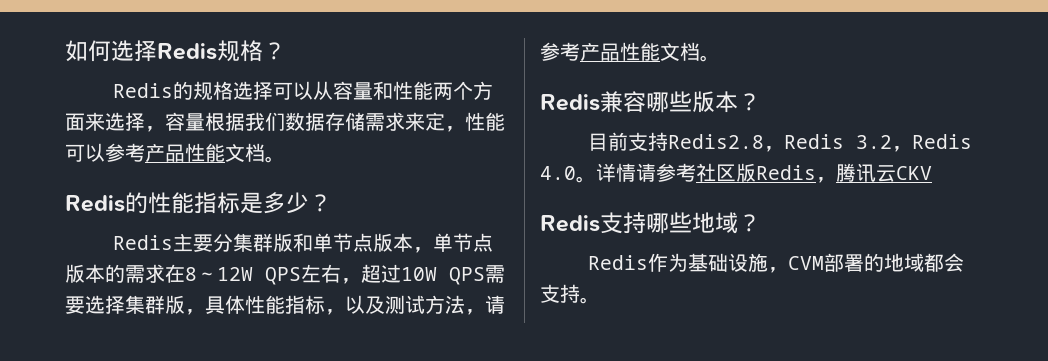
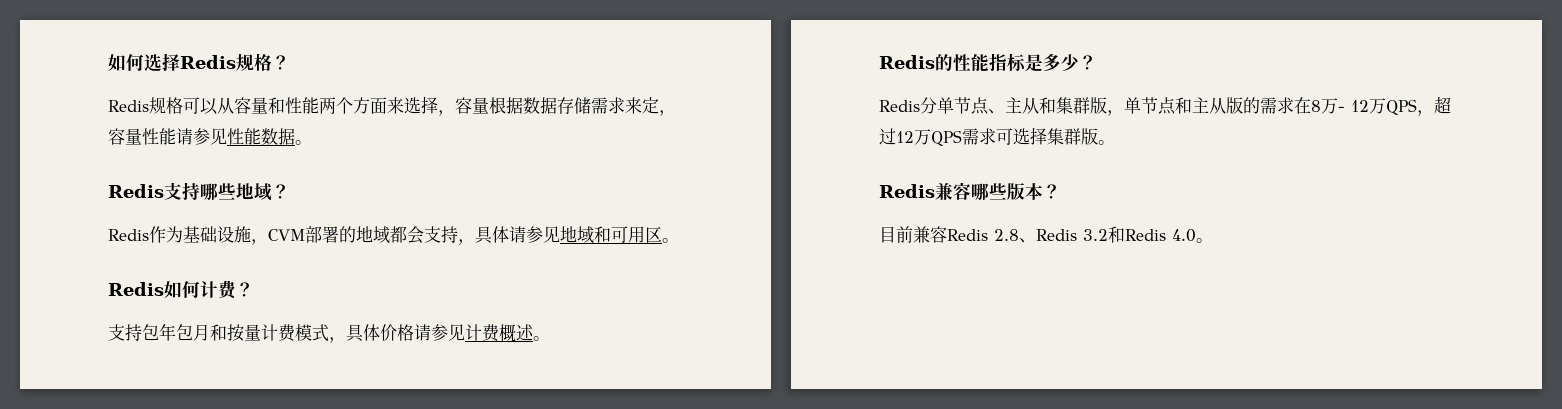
[172,81,273,100] 的规格选择 -> [149,97,183,114] 规格
[245,112,285,131] 我们 -> (523, 105) none
[465,112,505,131] [65,143,285,163] [65,192,332,214] [112,233,493,253] [65,264,505,285] [65,295,505,315] [540,42,720,62] [540,91,761,113] [587,132,972,152] [540,163,932,183] 性能可以参考产品性能文档。 // Redis的性能指标是多少？ // Redis主要分集群版和单节点版本，单节点版本的需求在8～12W QPS左右，超过10W QPS需要选择集群版，具体性能指标，以及测试方法，请参考产品性能文档。 // Redis兼容哪些版本？ // 目前支持Redis2.8，Redis 3.2，Redis 4.0。详情请参考社区版Redis，腾讯云CKV -> [108,128,312,145] 容量性能请参见性能数据。
(580, 293) none -> [458,226,679,245] [108,280,254,299] [108,323,550,343] [879,53,1097,72] [879,96,1451,116] [879,127,1115,146] [879,182,1061,200] [879,226,1196,243] ，具体请参见地域和可用区。 // Redis如何计费？ // 支持包年包月和按量计费模式，具体价格请参见计费概述。 // Redis的性能指标是多少？ // Redis分单节点、主从和集群版，单节点和主从版的需求在8万- 12万QPS，超过12万QPS需求可选择集群版。 // Redis兼容哪些版本？ // 目前兼容Redis 2.8、Redis 3.2和Redis 4.0

